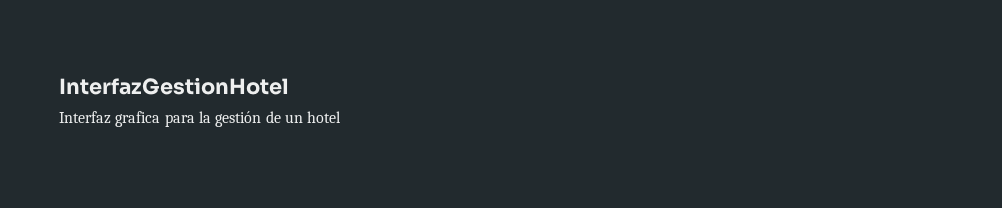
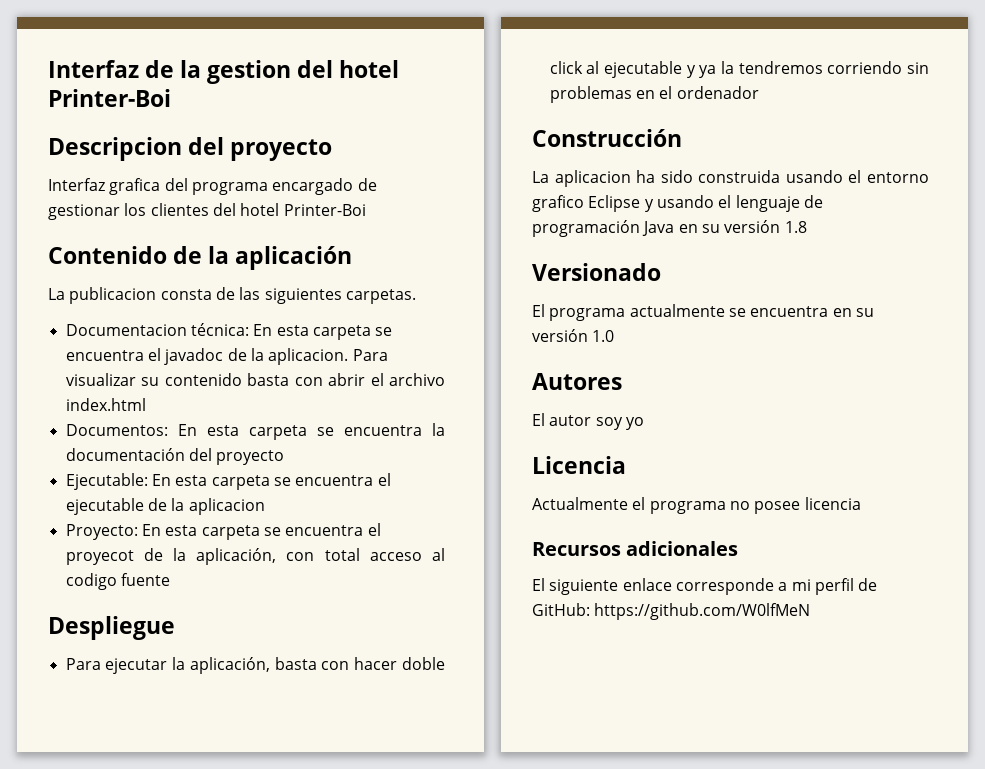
[59,77,289,95] [59,111,342,127] InterfazGestionHotel // Interfaz grafica para la gestión de un hotel -> [48,60,400,84] [48,89,171,107] [48,137,333,161] [48,178,377,195] [48,203,366,220] [48,246,353,270] [48,287,416,304] [65,323,393,340] [65,348,388,365] [65,373,445,386] [65,398,146,411] [65,423,445,440] [65,448,285,465] [65,473,391,490] [65,498,265,515] [65,523,381,540] [65,548,445,565] [65,573,170,590] [48,616,175,640] [65,657,445,674] [549,61,929,78] [549,86,759,103] [532,129,682,147] [532,170,929,187] [532,195,823,212] [532,220,807,237] [532,263,661,281] [532,304,874,321] [532,329,615,342] [532,373,622,390] [532,413,644,430] [532,456,626,474] [532,497,861,514] [532,541,739,556] [532,578,878,595] [532,603,811,620] Interfaz de la gestion del hotel Printer-Boi // Descripcion del proyecto // Interfaz grafica del programa encargado de gestionar los clientes del hotel Printer-Boi // Contenido de la aplicación // La publicacion consta de las siguientes carpetas. // Documentacion técnica: En esta carpeta se encuentra el javadoc de la aplicacion. Para visualizar su contenido basta con abrir el archivo index.html // Documentos: En esta carpeta se encuentra la documentación del proyecto // Ejecutable: En esta carpeta se encuentra el ejecutable de la aplicacion // Proyecto: En esta carpeta se encuentra el proyecot de la aplicación, con total acceso al codigo fuente // Despliegue // Para ejecutar la aplicación, basta con hacer doble click al ejecutable y ya la tendremos corriendo sin problemas en el ordenador // Construcción // La aplicacion ha sido construida usando el entorno grafico Eclipse y usando el lenguaje de programación Java en su versión 1.8 // Versionado // El programa actualmente se encuentra en su versión 1.0 // Autores // El autor soy yo // Licencia // Actualmente el programa no posee licencia // Recursos adicionales // El siguiente enlace corresponde a mi perfil de GitHub: https://github.com/W0lfMeN

